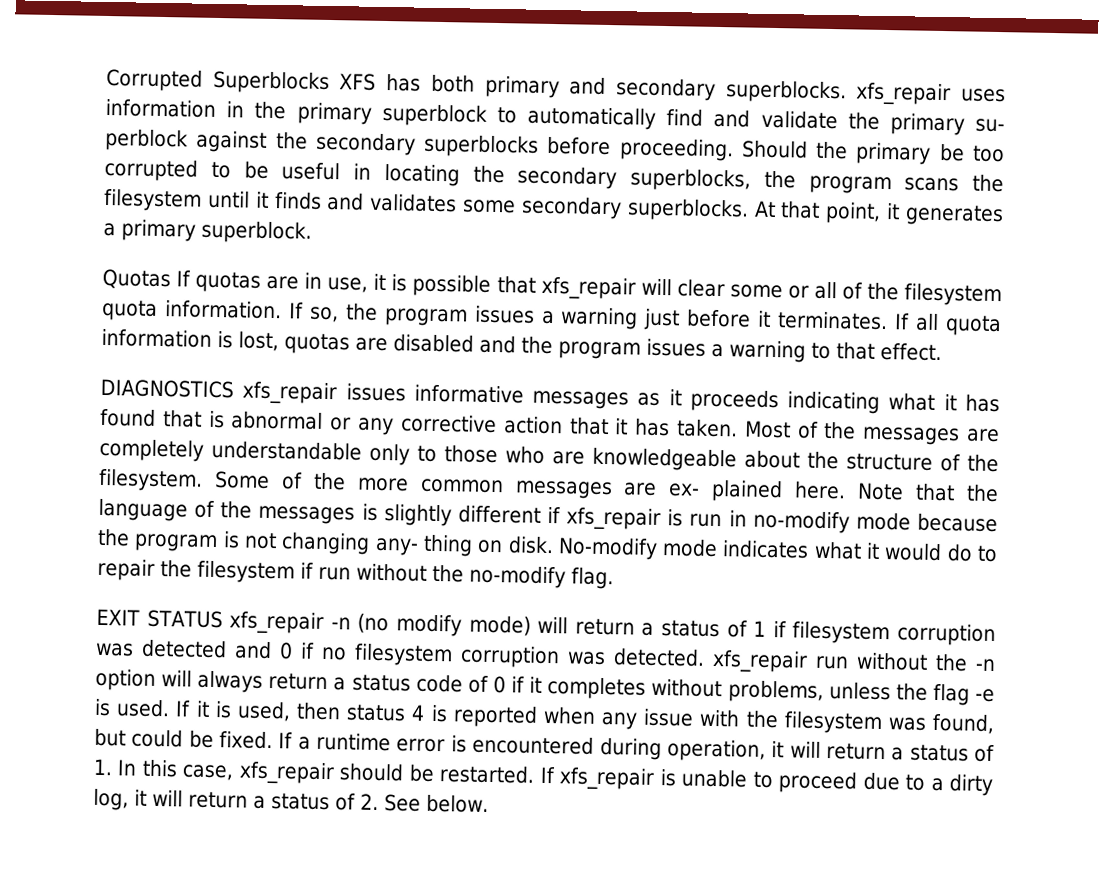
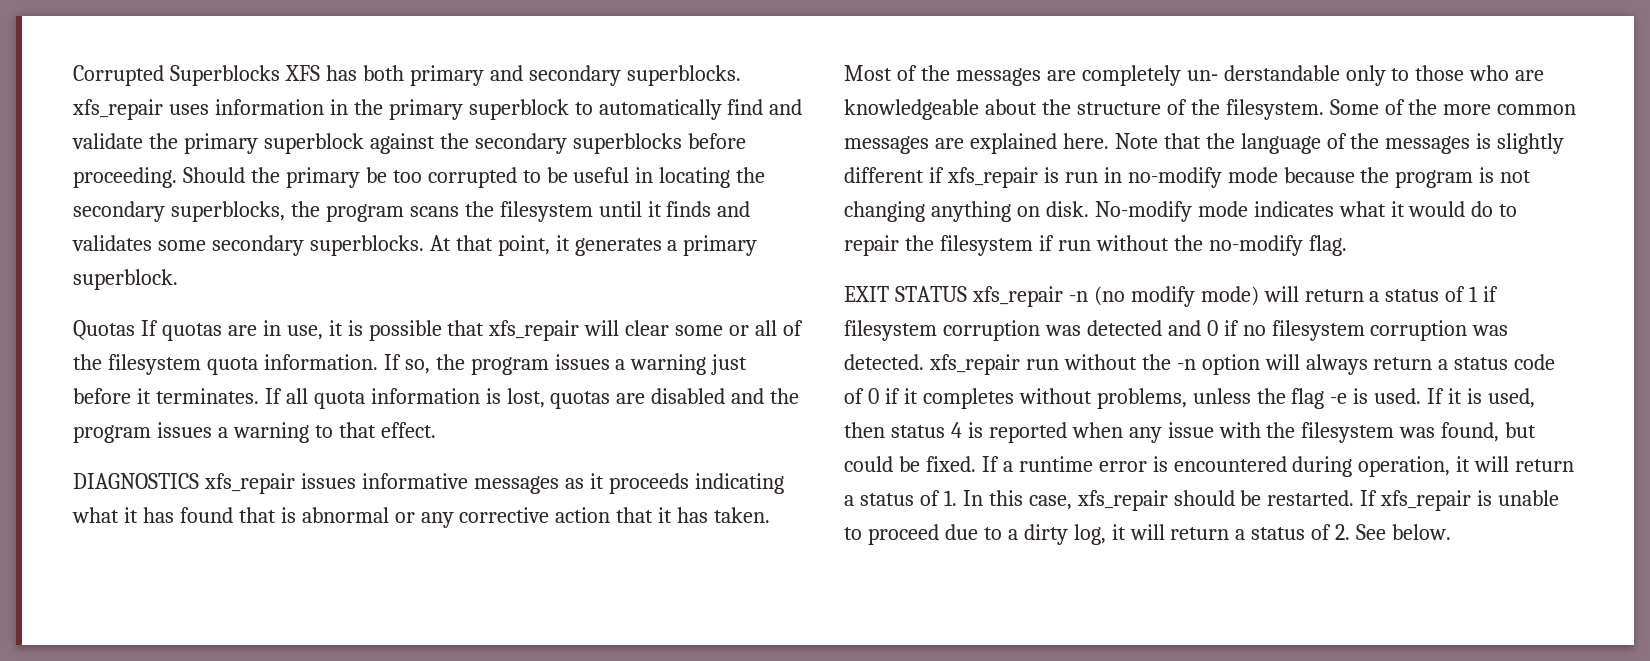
[974,118,1005,133] [105,128,188,152] su‐ perblock -> [263,133,364,154] superblock
[211,440,362,461] understandable -> [1186,65,1340,81] un‐ derstandable
[668,479,784,503] ex‐ plained -> [969,133,1057,154] explained
[374,534,473,557] any‐ thing -> [930,201,1011,222] anything

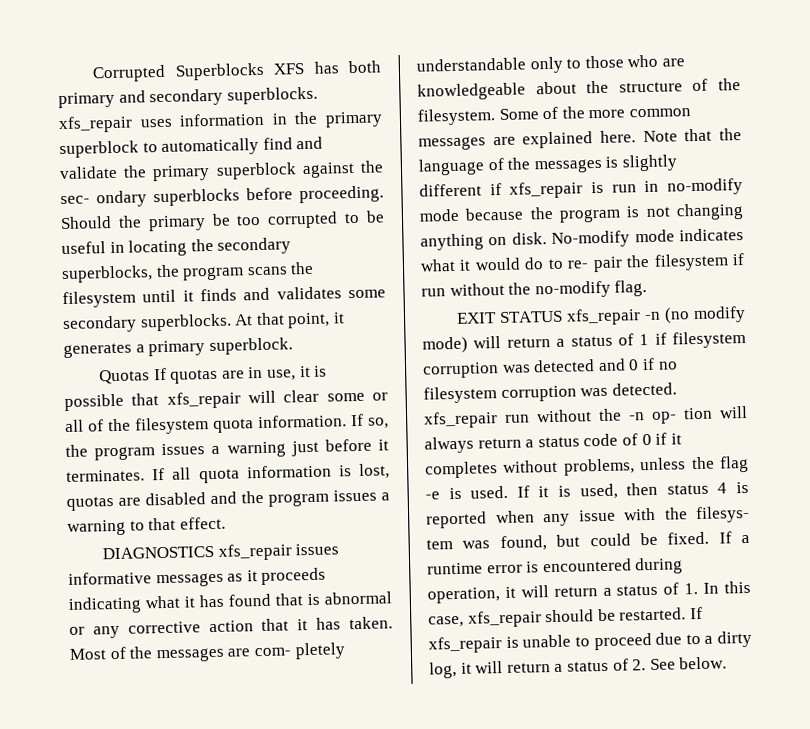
[474,133,567,154] secondary -> [60,190,147,208] sec‐ ondary
[1081,65,1340,86] completely un‐ derstandable -> [253,642,346,660] [416,57,526,72] com‐ pletely understandable
[844,235,899,256] repair -> [567,256,623,273] re‐ pair
[1201,354,1260,375] option -> [652,407,713,424] op‐ tion
[1301,422,1395,443] filesystem -> [695,505,750,524] [426,539,453,550] filesys‐ tem

